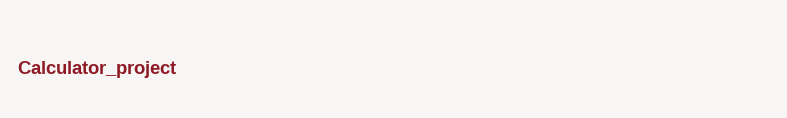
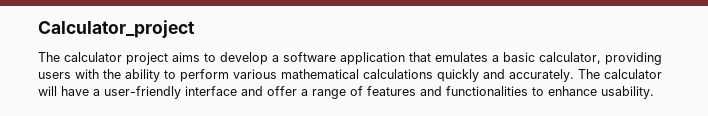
(176, 69) none -> [38,52,662,65] [38,69,662,82] [38,86,654,99] // The calculator project aims to develop a software application that emulates a basic calculator, providing users with the ability to perform various mathematical calculations quickly and accurately. The calculator will have a user-friendly interface and offer a range of features and functionalities to enhance usability.

